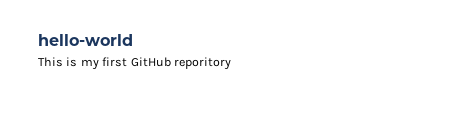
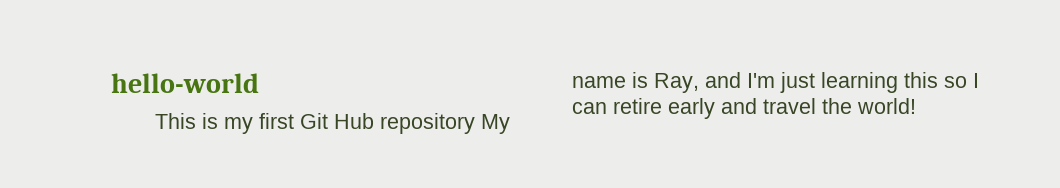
[130,57,231,70] GitHub reporitory -> [299,113,510,134] [572,72,979,93] [572,98,916,119] Git Hub repository My name is Ray, and I'm just learning this so I can retire early and travel the world!

